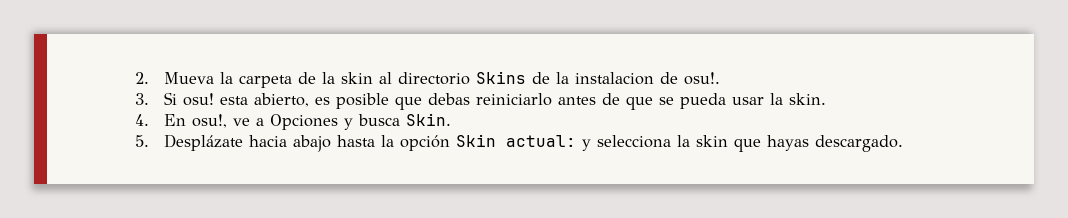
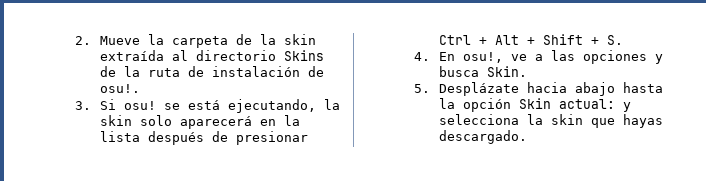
[163,72,214,84] Mueva -> [100,36,141,45] Mueve
(373, 78) none -> [100,50,165,61] extraída
[574,72,654,85] instalacion -> [148,66,301,77] ruta de instalación
[219,93,826,110] esta abierto, es posible que debas reiniciarlo antes de que se pueda usar la skin. -> [164,99,341,113] [100,115,301,129] [100,131,309,145] [439,34,624,45] se está ejecutando, la skin solo aparecerá en la lista después de presionar Ctrl + Alt + Shift + S.
[269,114,338,130] Opciones -> [551,50,648,64] las opciones

